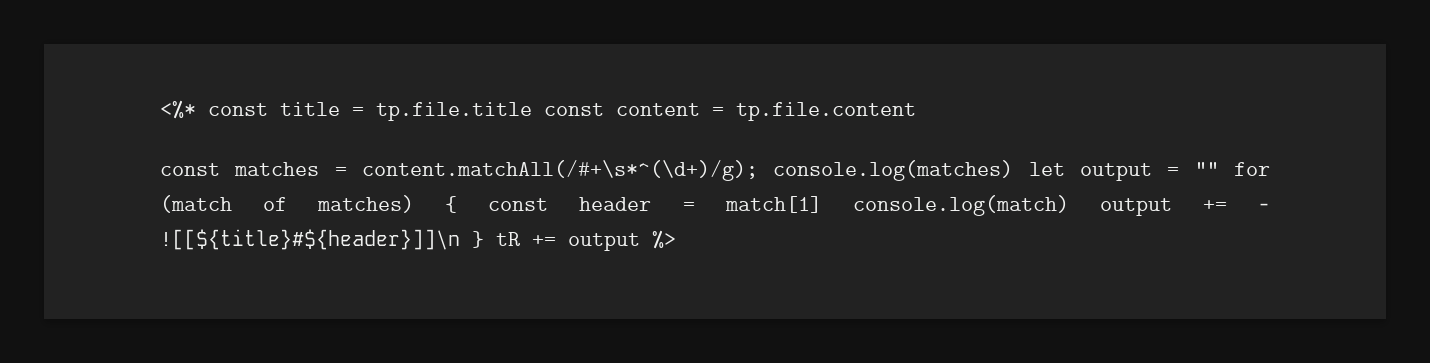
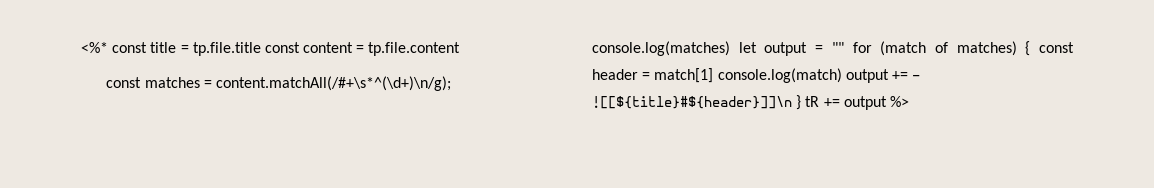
[362,160,758,181] content.matchAll(/#+\s*^(\d+)/g); -> [215,76,451,91] content.matchAll(/#+\s*^(\d+)\n/g);

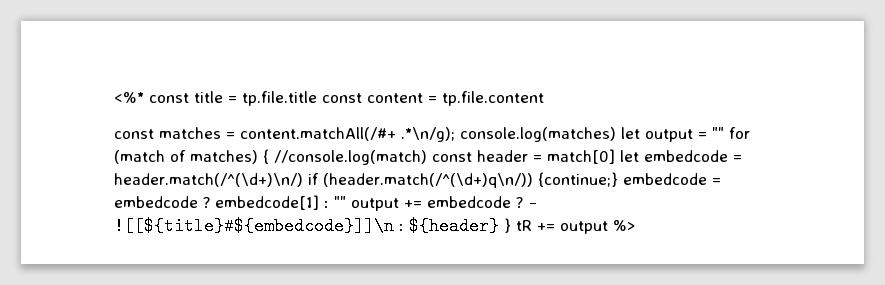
[215,76,451,91] content.matchAll(/#+\s*^(\d+)\n/g); -> [240,127,455,142] content.matchAll(/#+ .*\n/g);
(1031, 48) none -> [274,150,427,165] //console.log(match)
[654,68,921,83] [592,96,792,109] match[1] console.log(match) output += - ![[${title}#${header}]]\n -> [546,149,742,164] [114,172,721,188] [114,194,538,212] [114,217,499,235] match[0] let embedcode = header.match(/^(\d+)\n/) if (header.match(/^(\d+)q\n/)) {continue;} embedcode = embedcode ? embedcode[1] : "" output += embedcode ? - ![[${title}#${embedcode}]]\n : ${header}

